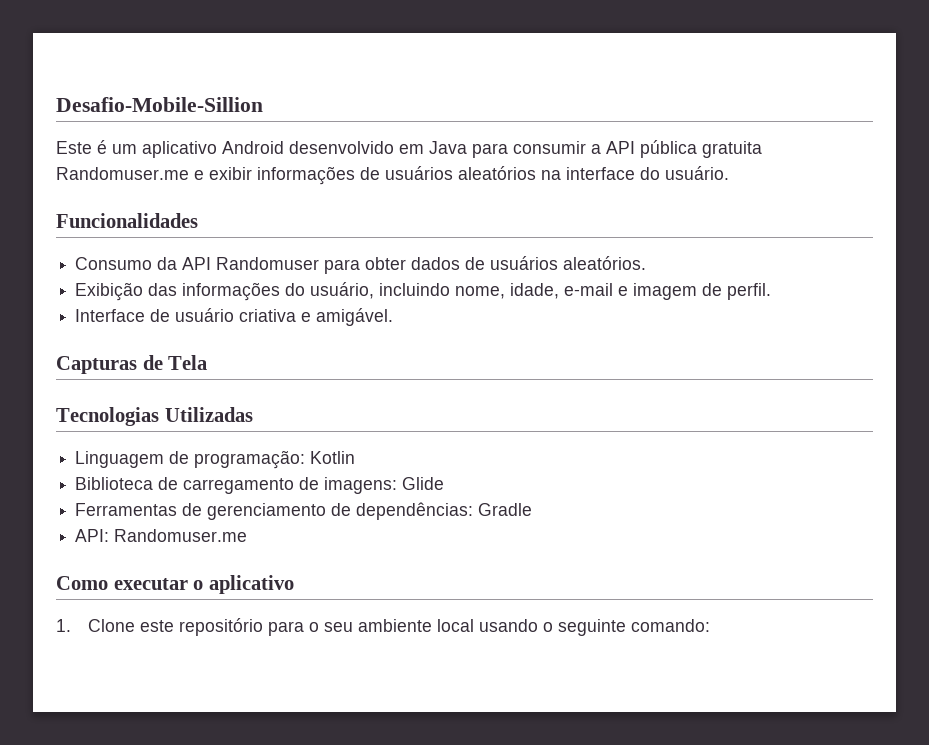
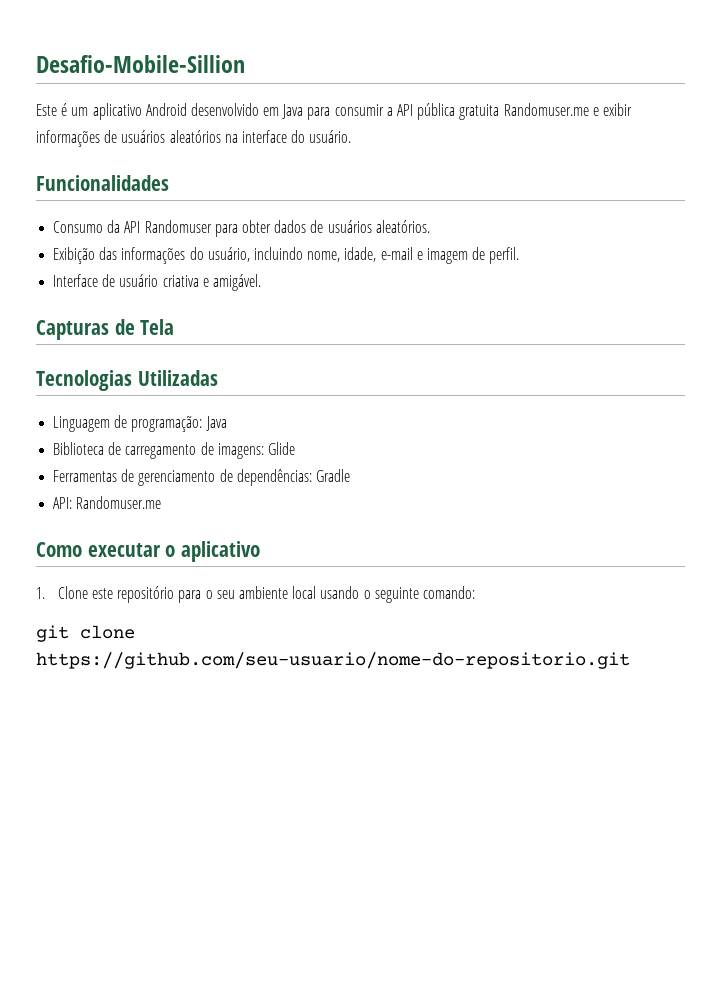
[310,451,356,464] Kotlin -> [205,416,227,431] Java
(711, 625) none -> [36,625,135,642] [36,652,630,669] // git clone https://github.com/seu-usuario/nome-do-repositorio.git

